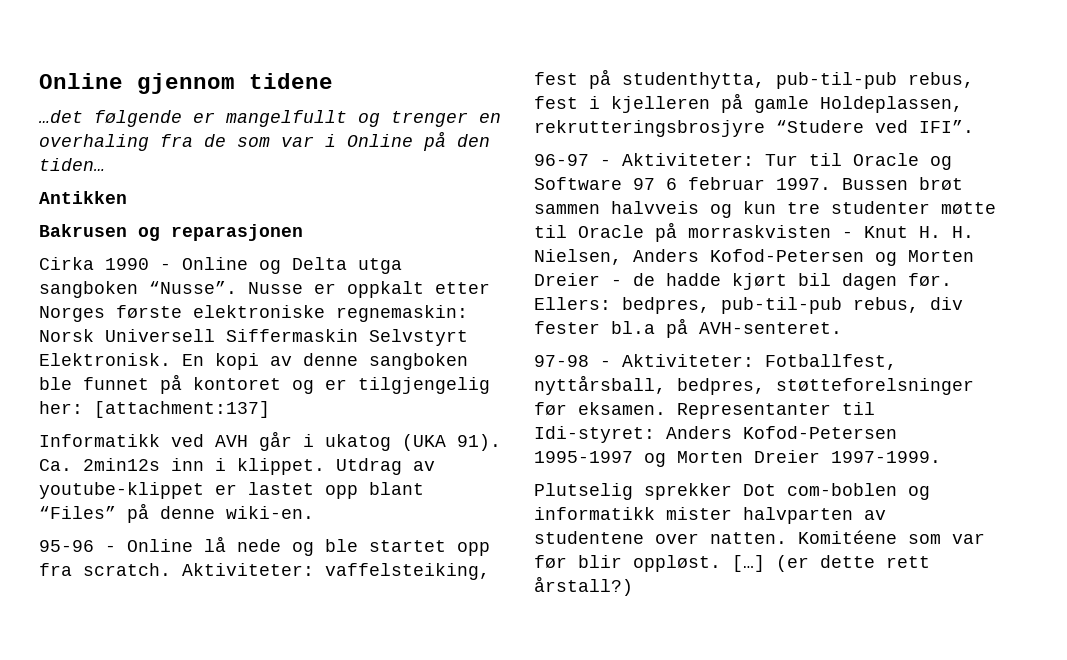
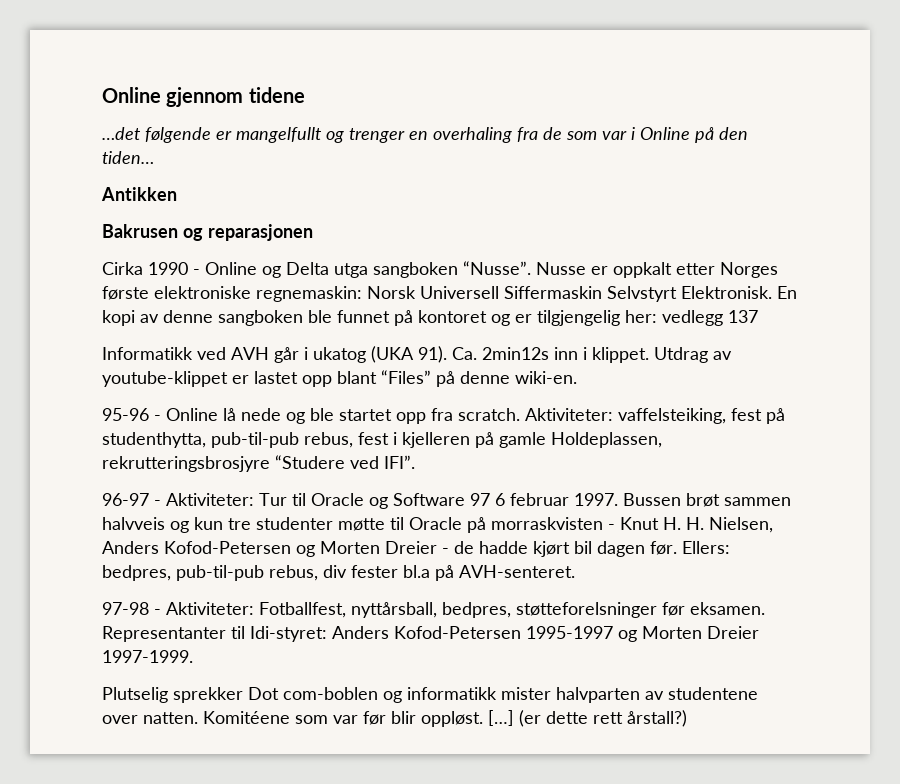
[94,401,270,418] [attachment:137] -> [662,310,758,326] vedlegg 137

